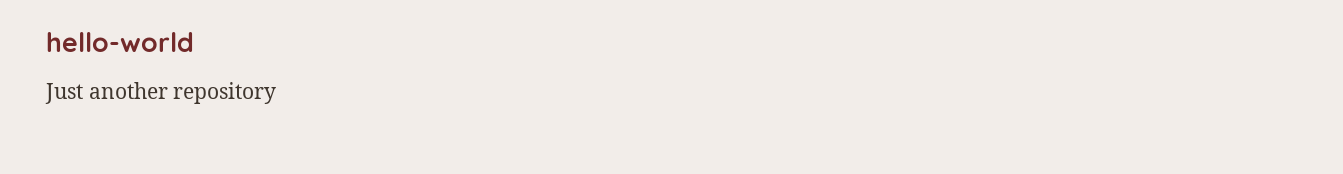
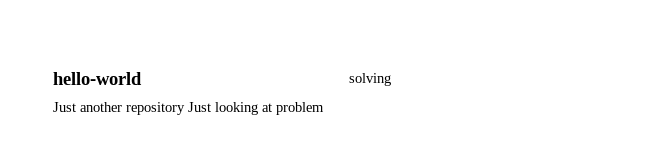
(277, 93) none -> [188,102,324,115] [349,73,391,86] Just looking at problem solving

